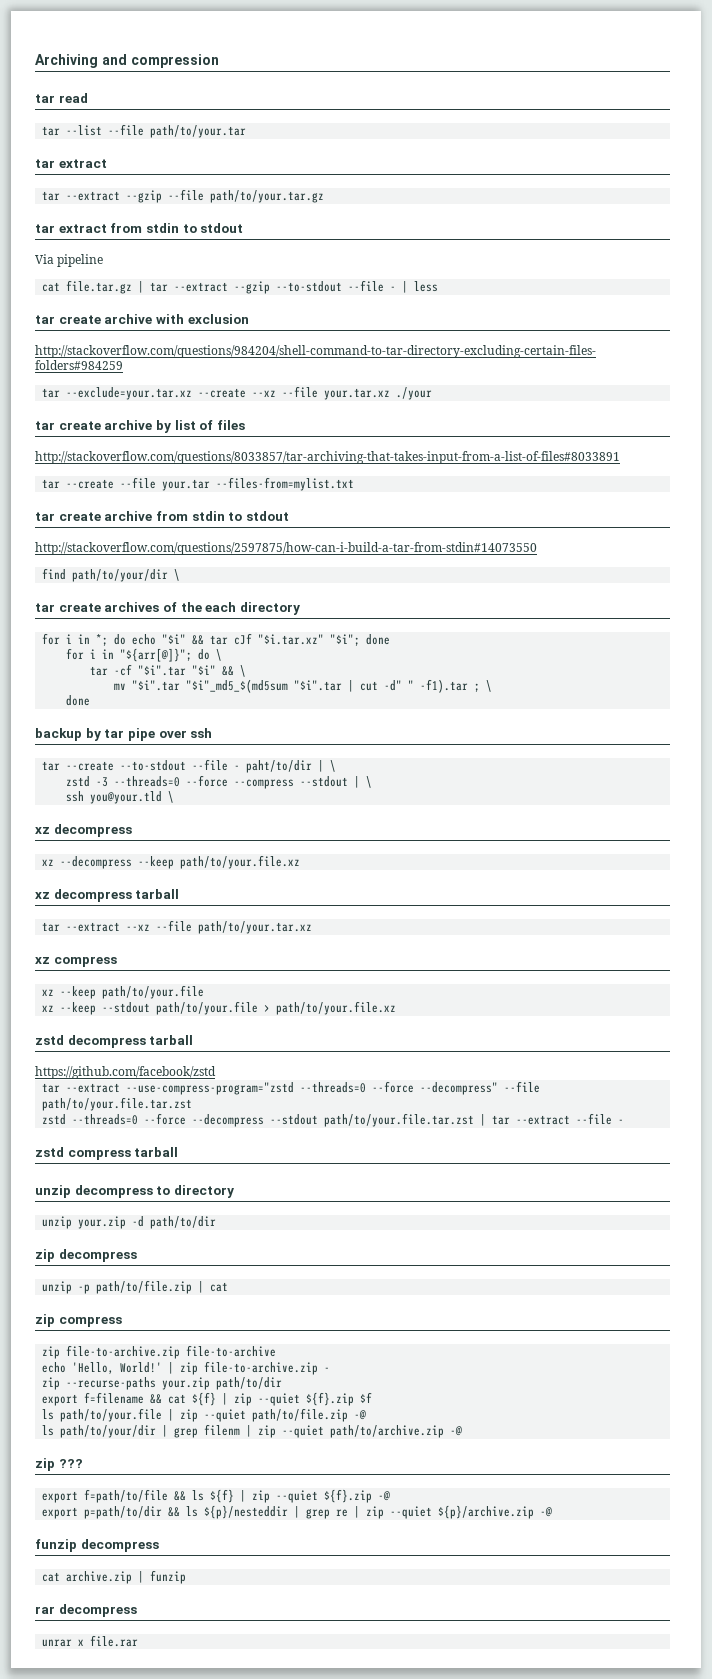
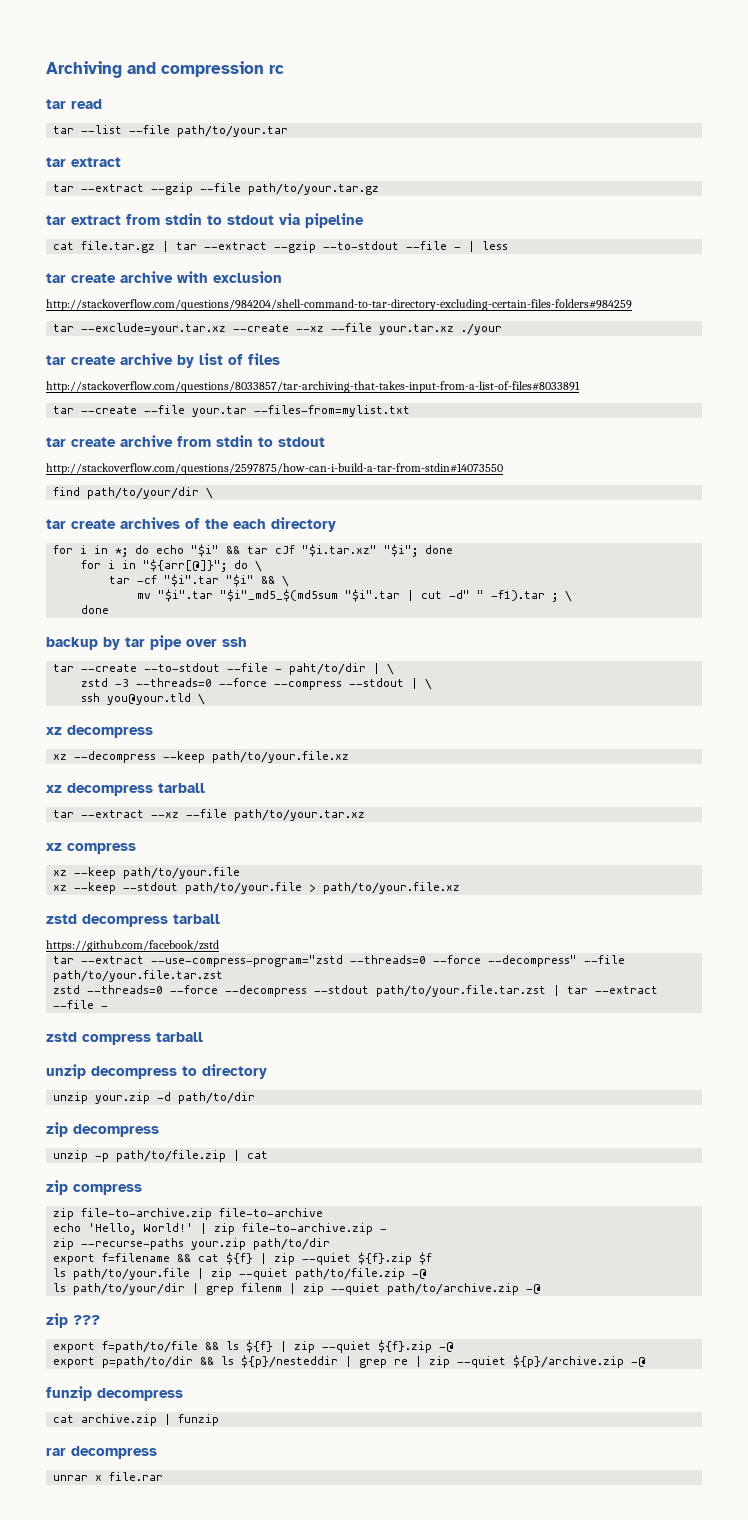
(219, 61) none -> [269,65,284,74] rc
[35,254,54,264] // Via -> [279,213,300,225] via

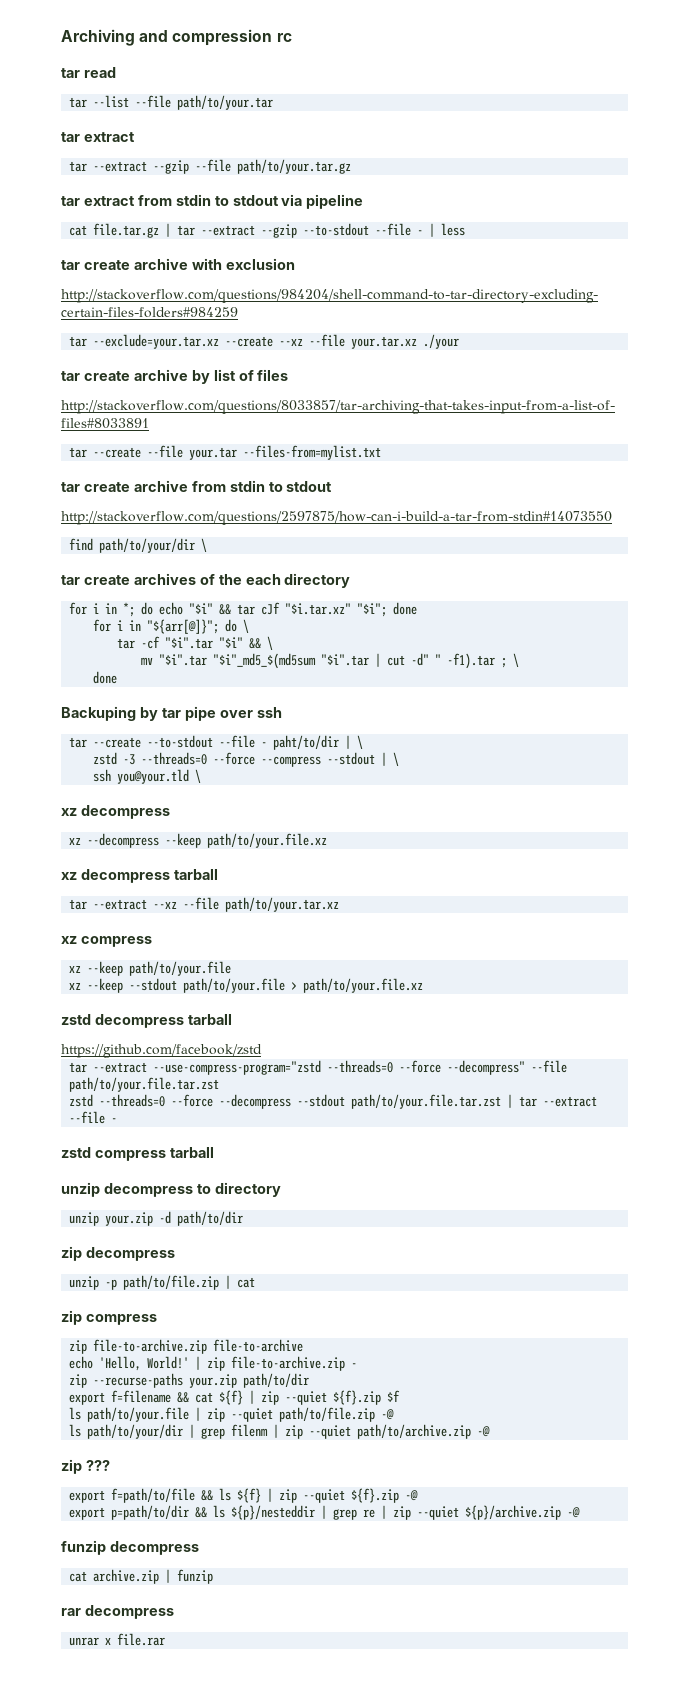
[46,637,98,650] backup -> [61,706,136,721] Backuping

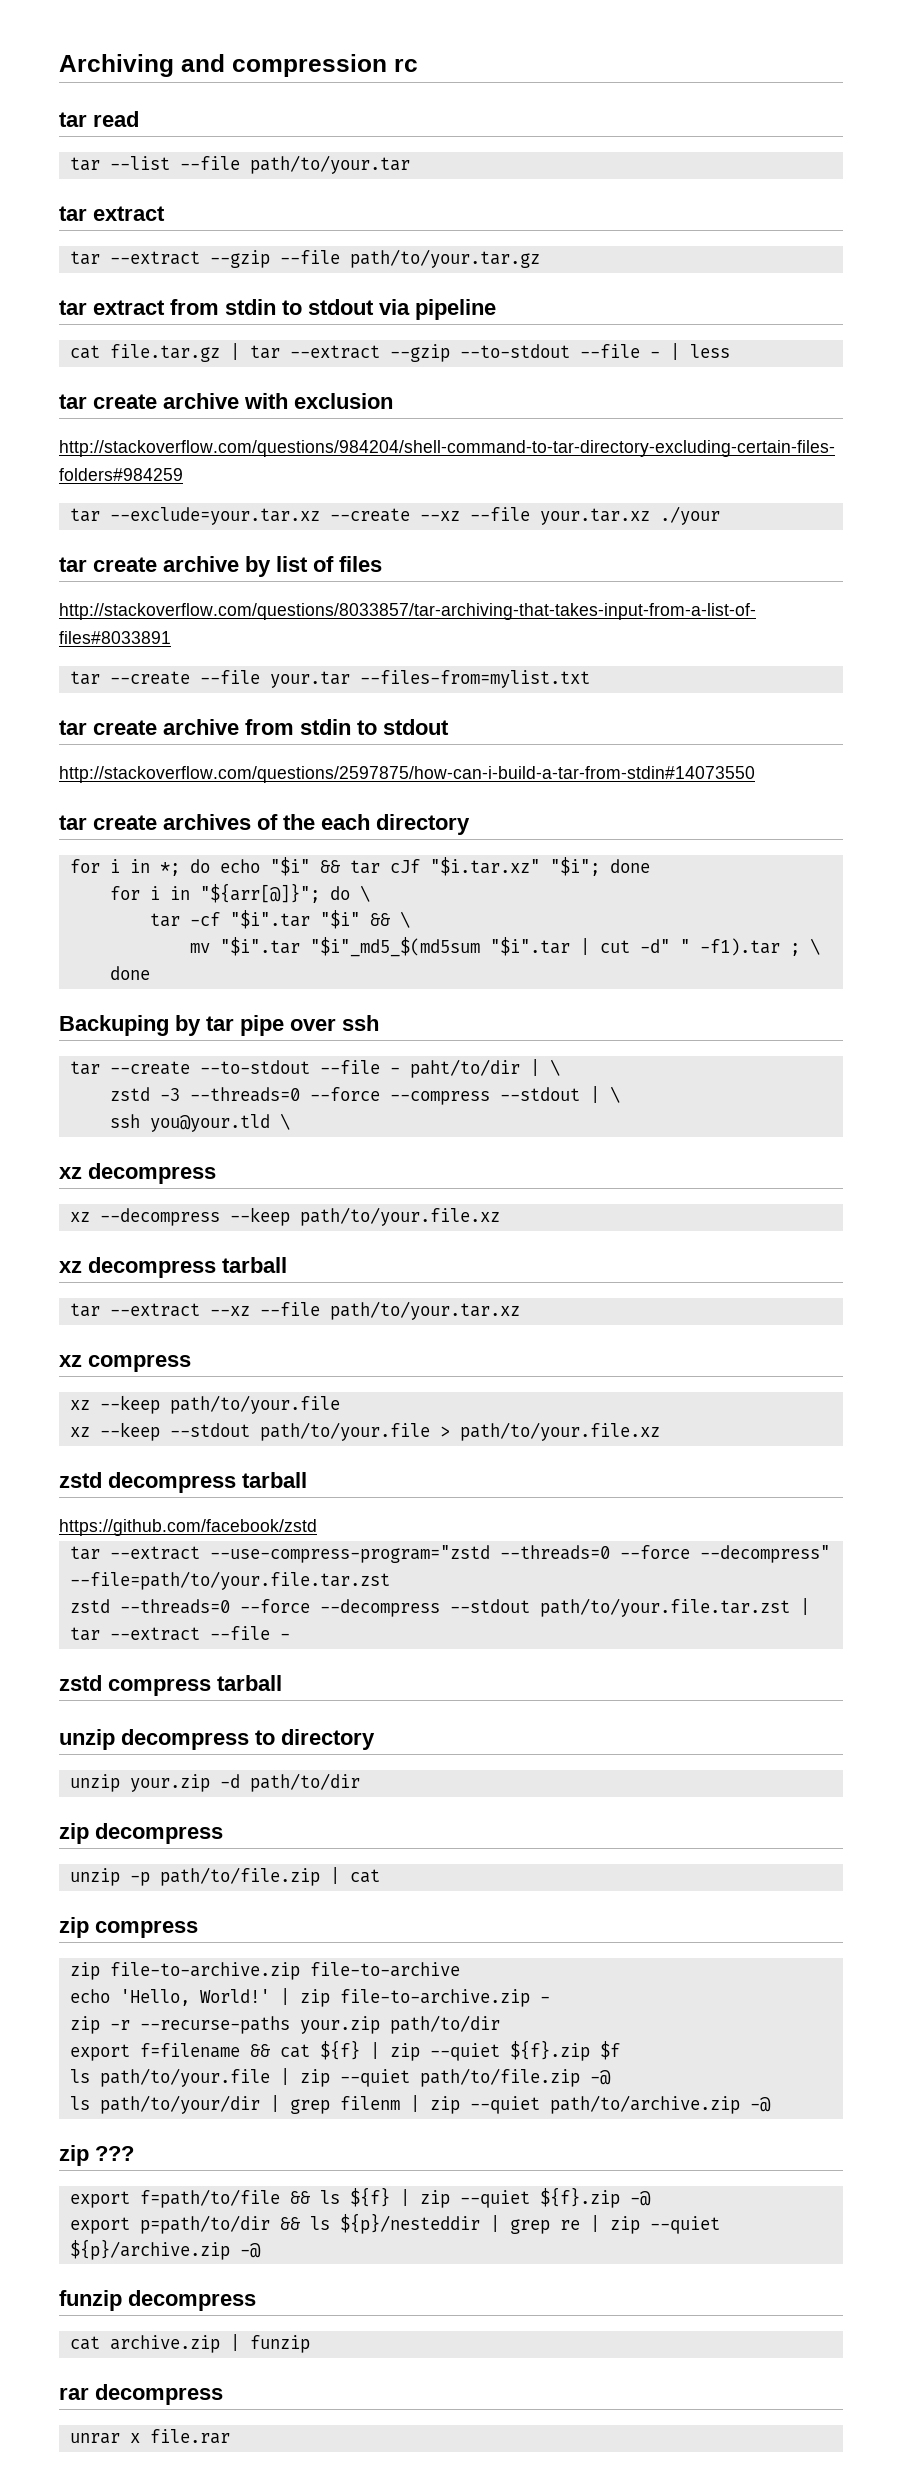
[69,538,208,553] // find path/to/your/dir \ -> (755, 774) none
[531,1060,568,1073] [69,1077,220,1092] --file path/to/your.file.tar.zst -> [69,1571,390,1590] --file=path/to/your.file.tar.zst
(88, 1381) none -> [109,2020,130,2030] -r

